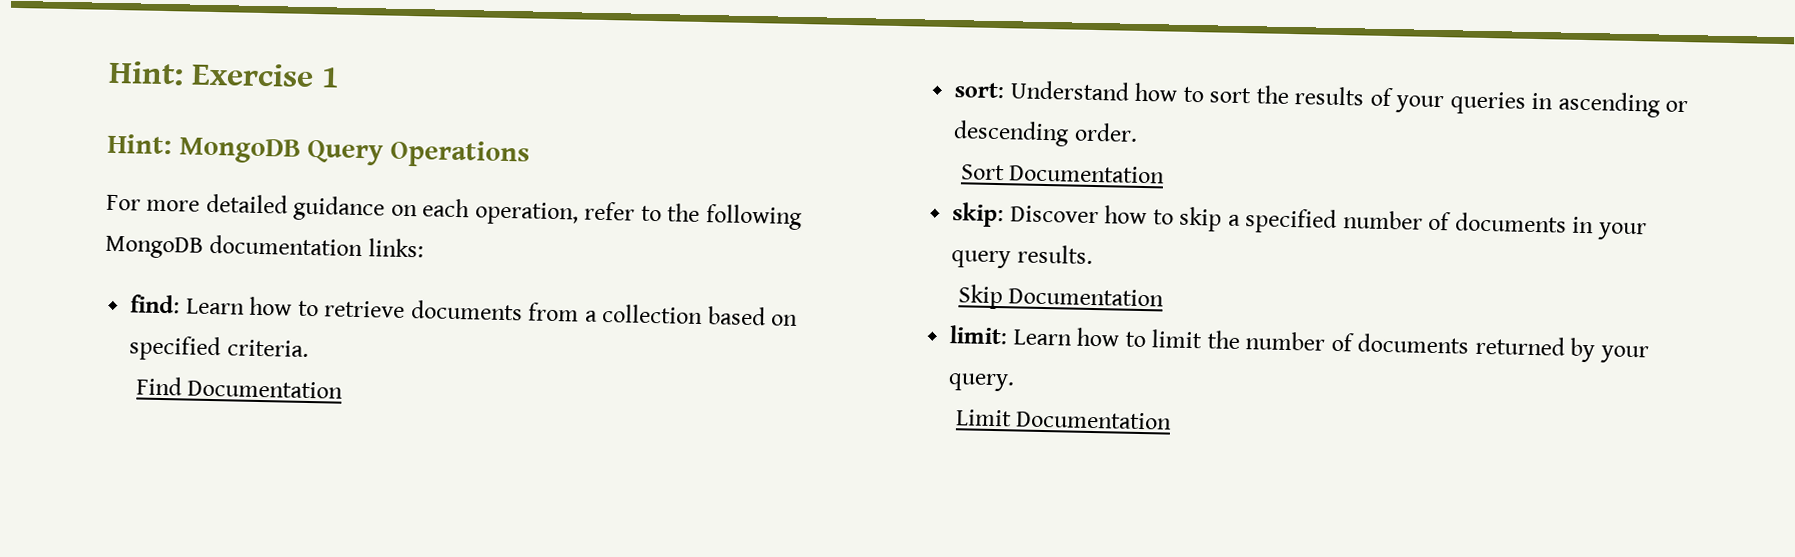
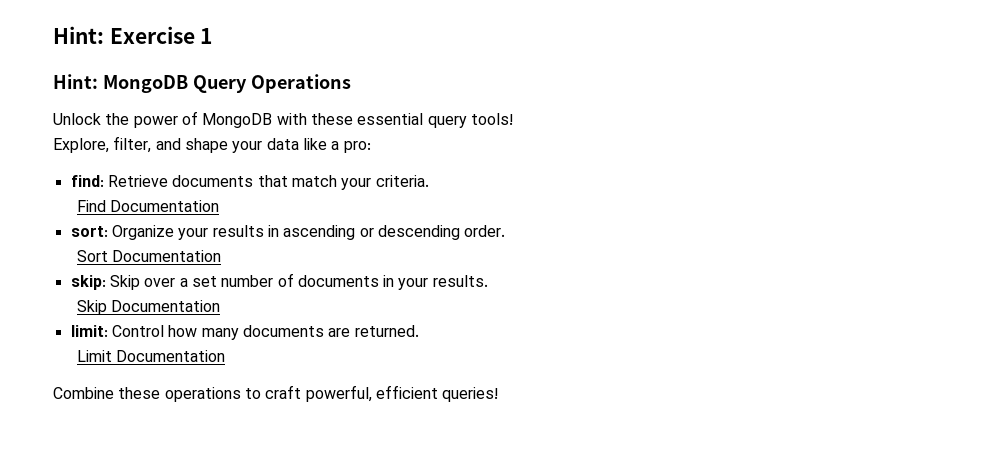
[106,193,802,231] [105,234,424,259] [130,294,799,326] [129,335,309,362] [135,376,344,399] [954,80,1526,115] For more detailed guidance on each operation, refer to the following MongoDB documentation links: // find: Learn how to retrieve documents from a collection based on specified criteria. // Find Documentation // sort: Understand how to sort the results of your queries -> [53,111,513,128] [53,136,371,153] [70,175,429,190] [76,200,219,212] [70,225,264,240] Unlock the power of MongoDB with these essential query tools! // Explore, filter, and shape your data like a pro: // find: Retrieve documents that match your criteria. // Find Documentation // sort: Organize your results
[1009,205,1338,234] Discover how to skip a specified -> [109,275,217,290] Skip over a set
[951,250,1012,269] query -> (429, 284) none
[1012,327,1649,364] [948,373,1016,392] [955,409,1173,430] Learn how to limit the number of documents returned by your query. // Limit Documentation -> [111,325,419,340] [76,350,225,362] [53,385,499,402] Control how many documents are returned. // Limit Documentation // Combine these operations to craft powerful, efficient queries!

